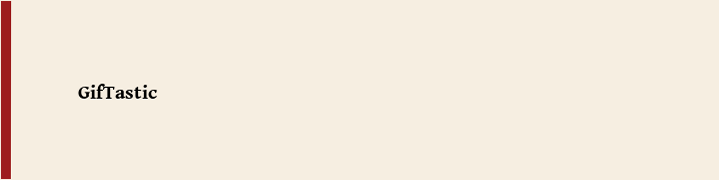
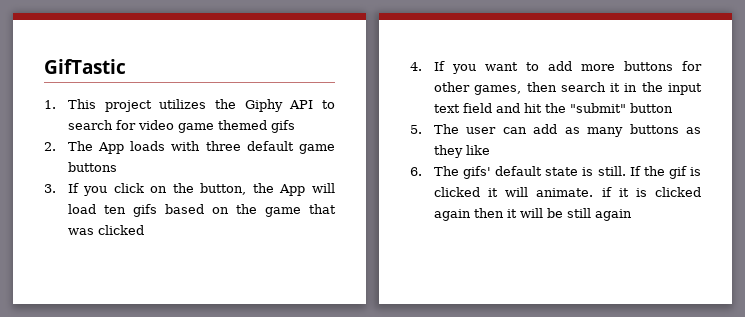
(158, 91) none -> [44,99,335,112] [67,120,295,133] [44,141,335,154] [67,162,117,172] [44,183,335,196] [67,204,336,217] [67,225,144,235] [410,61,702,74] [433,82,702,95] [433,103,673,113] [410,124,701,137] [433,145,490,158] [410,166,701,179] [433,187,701,197] [433,208,632,221] // 1. This project utilizes the Giphy API to search for video game themed gifs // 2. The App loads with three default game buttons // 3. If you click on the button, the App will load ten gifs based on the game that was clicked // 4. If you want to add more buttons for other games, then search it in the input text field and hit the "submit" button // 5. The user can add as many buttons as they like // 6. The gifs' default state is still. If the gif is clicked it will animate. if it is clicked again then it will be still again

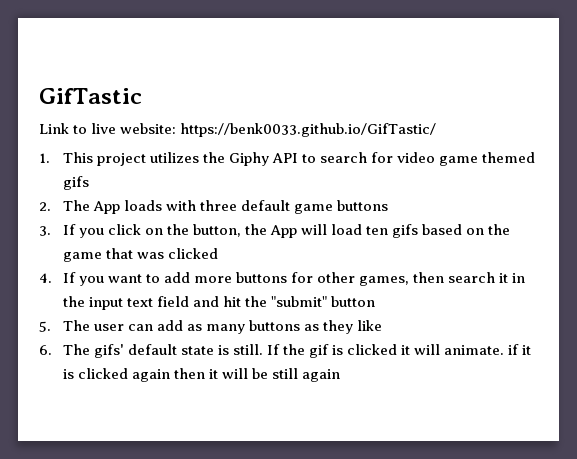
(126, 66) none -> [39,123,437,137] // Link to live website: https://benk0033.github.io/GifTastic/

